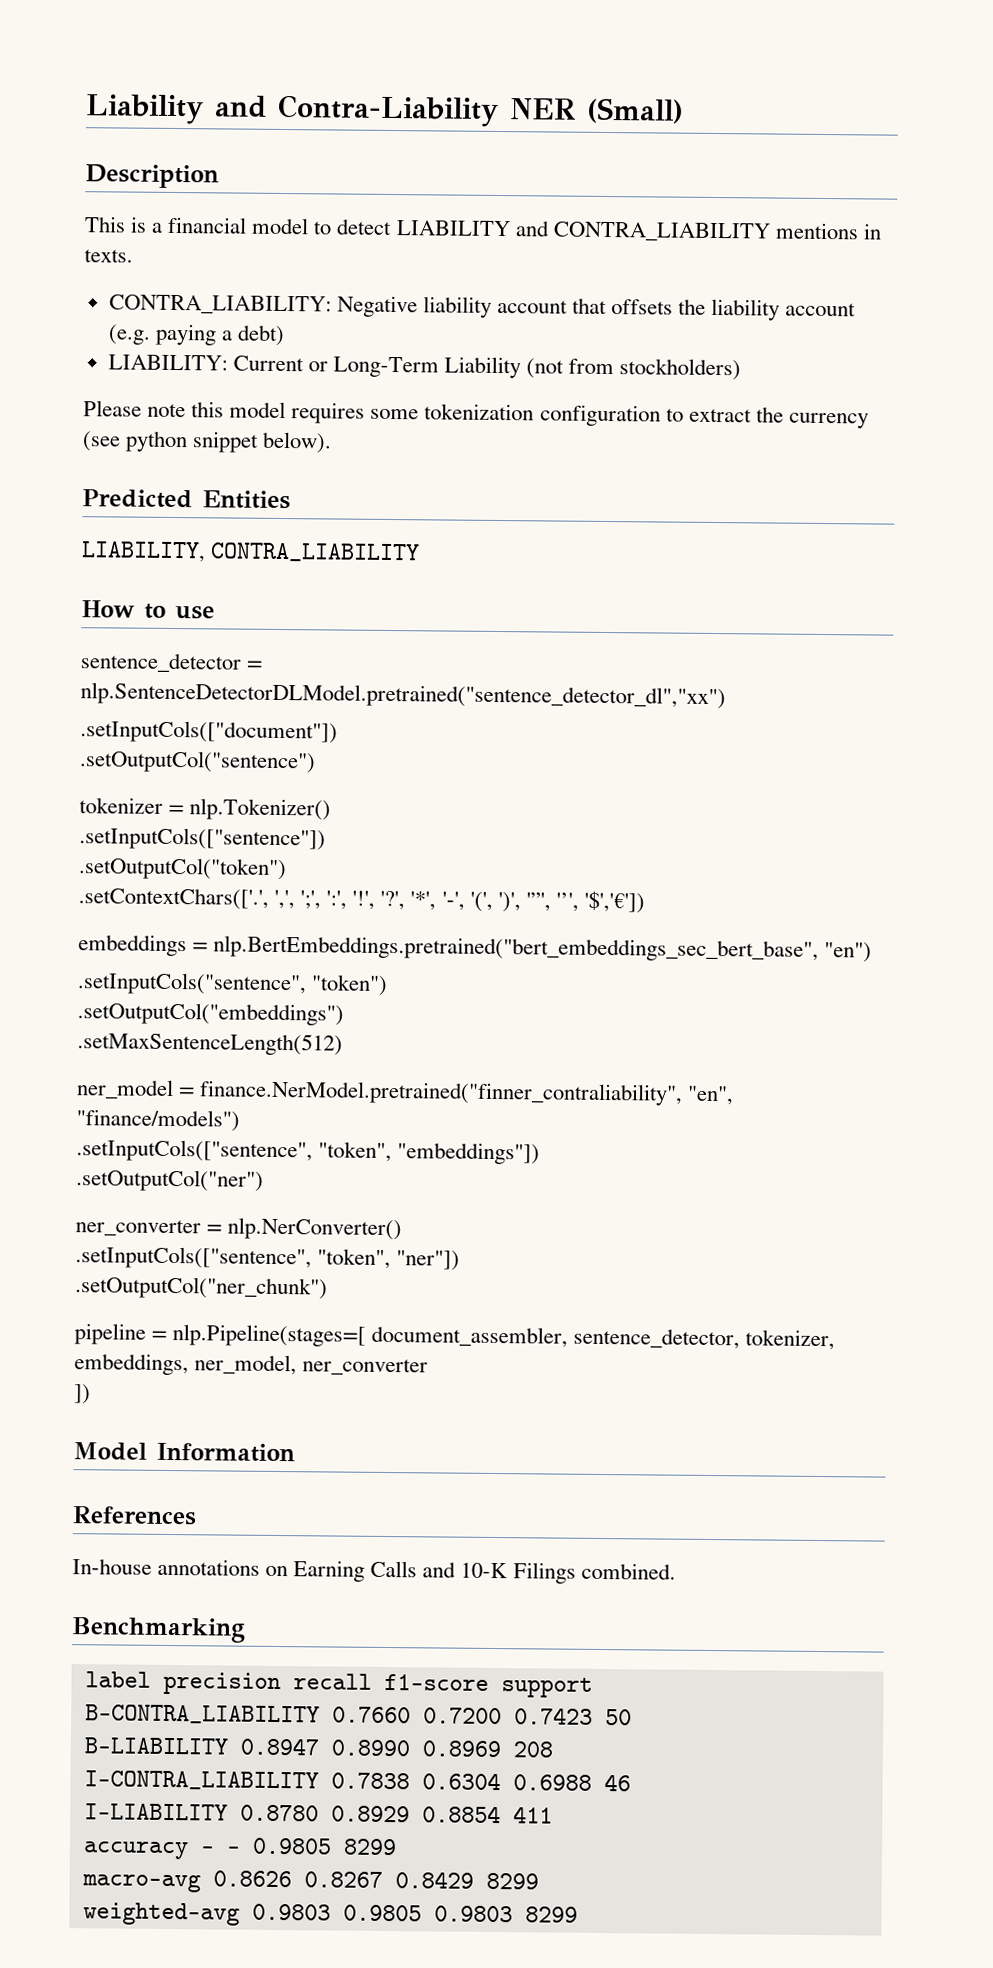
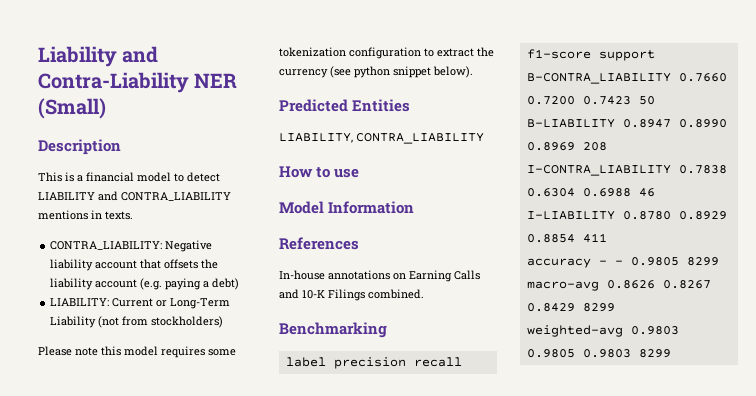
[80,652,263,673] [80,682,726,710] [80,720,338,744] [79,750,316,774] [79,797,332,821] [79,827,326,851] [78,857,287,881] [78,887,645,914] [78,934,873,963] [77,972,389,996] [77,1002,344,1026] [77,1032,343,1056] [76,1079,735,1106] [76,1109,240,1132] [76,1139,541,1165] [76,1169,264,1192] [75,1217,403,1241] [75,1246,461,1271] [75,1276,328,1300] [74,1323,836,1351] [74,1353,429,1376] [74,1384,91,1405] // sentence_detector = nlp.SentenceDetectorDLModel.pretrained("sentence_detector_dl","xx") // .setInputCols(["document"]) // .setOutputCol("sentence") // tokenizer = nlp.Tokenizer() // .setInputCols(["sentence"]) // .setOutputCol("token") // .setContextChars(['.', ',', ';', ':', '!', '?', '*', '-', '(', ')', '”', '’', '$','€']) // embeddings = nlp.BertEmbeddings.pretrained("bert_embeddings_sec_bert_base", "en") // .setInputCols("sentence", "token") // .setOutputCol("embeddings") // .setMaxSentenceLength(512) // ner_model = finance.NerModel.pretrained("finner_contraliability", "en", "finance/models") // .setInputCols(["sentence", "token", "embeddings"]) // .setOutputCol("ner") // ner_converter = nlp.NerConverter() // .setInputCols(["sentence", "token", "ner"]) // .setOutputCol("ner_chunk") // pipeline = nlp.Pipeline(stages=[ document_assembler, sentence_detector, tokenizer, embeddings, ner_model, ner_converter // ]) -> (360, 173) none

